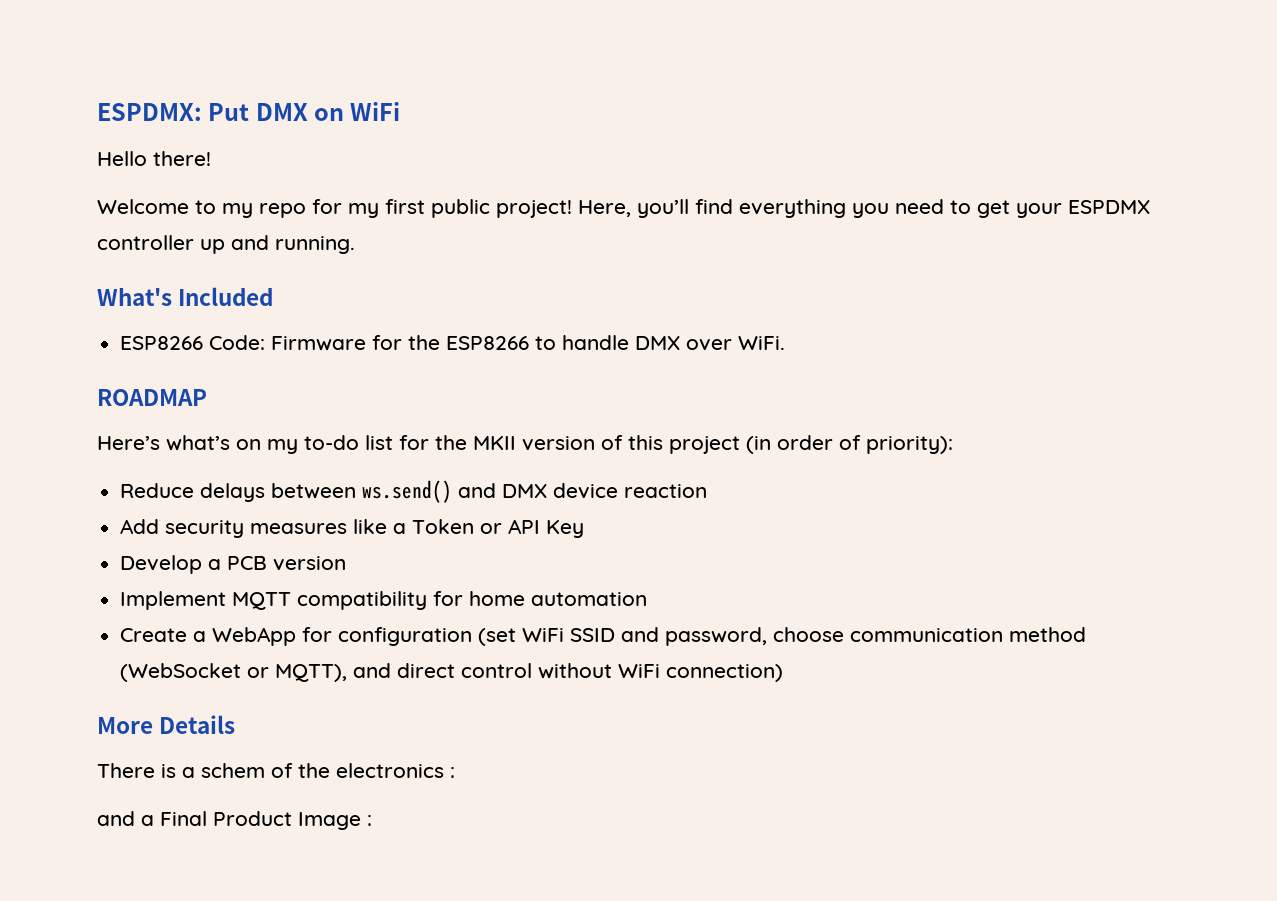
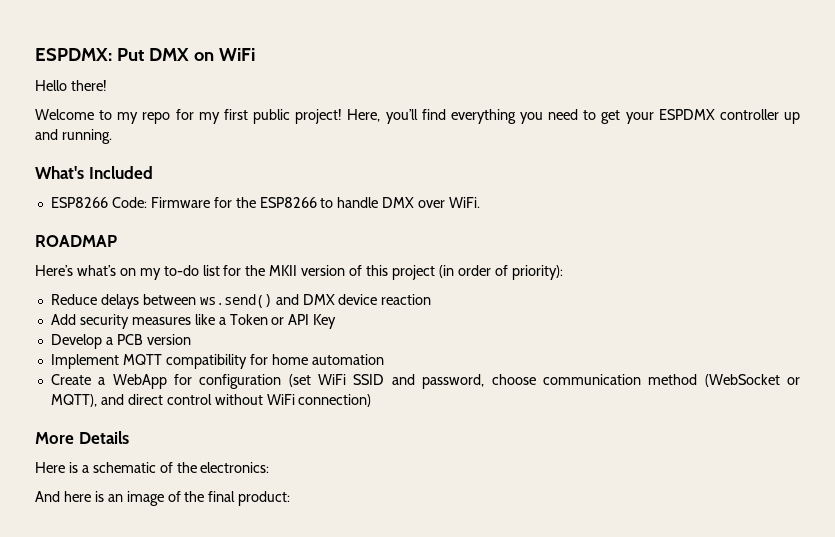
[97,763,155,778] There -> [35,462,65,473] Here
[201,763,455,778] [97,811,372,830] schem of the electronics : // and a Final Product Image : -> [92,462,270,473] [35,491,291,506] schematic of the electronics: // And here is an image of the final product:

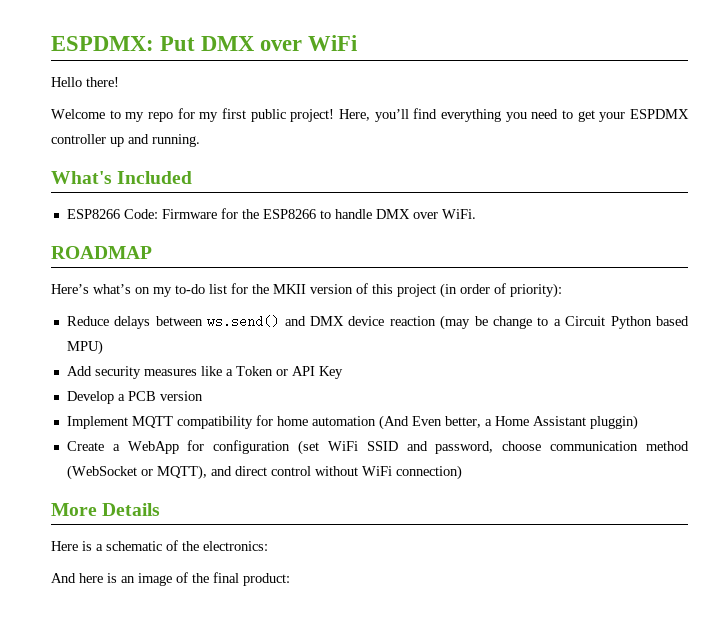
[193,52,214,61] on -> [260,40,303,51] over
(432, 299) none -> [440,315,689,330] [66,340,103,355] (may be change to a Circuit Python based MPU)
(384, 359) none -> [378,415,638,430] (And Even better, a Home Assistant pluggin)

